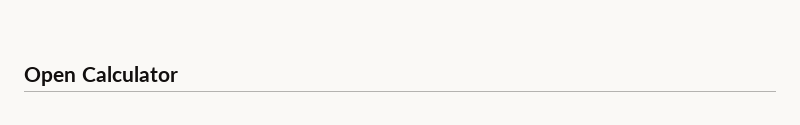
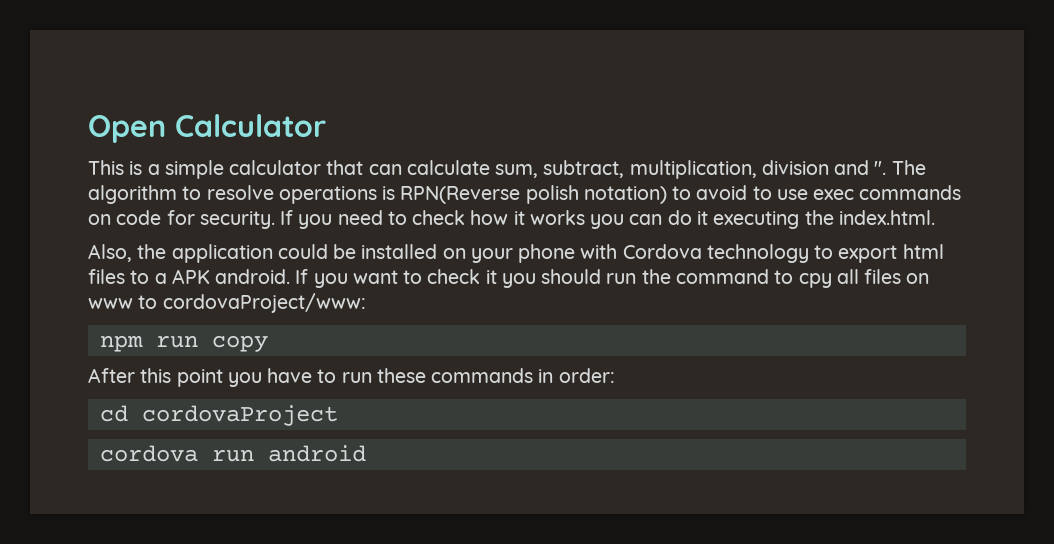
(178, 74) none -> [88,160,926,179] [88,185,962,204] [88,210,935,229] [88,244,944,263] [88,269,930,288] [88,293,366,313] [99,335,268,352] [88,368,615,387] [99,405,338,426] [99,445,366,462] // This is a simple calculator that can calculate sum, subtract, multiplication, division and ''. The algorithm to resolve operations is RPN(Reverse polish notation) to avoid to use exec commands on code for security. If you need to check how it works you can do it executing the index.html. // Also, the application could be installed on your phone with Cordova technology to export html files to a APK android. If you want to check it you should run the command to cpy all files on www to cordovaProject/www: // npm run copy // After this point you have to run these commands in order: // cd cordovaProject // cordova run android

